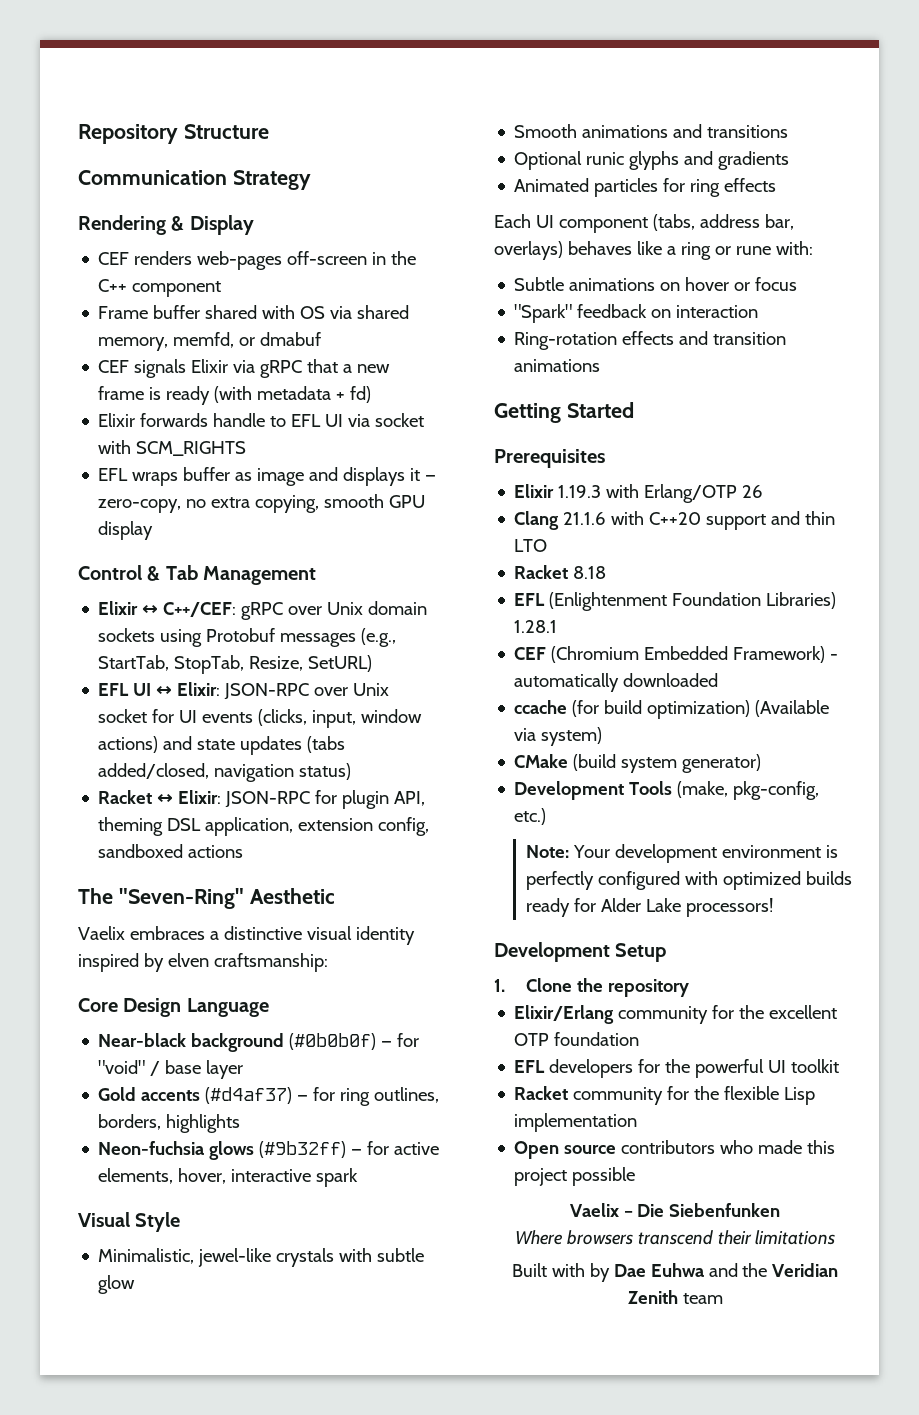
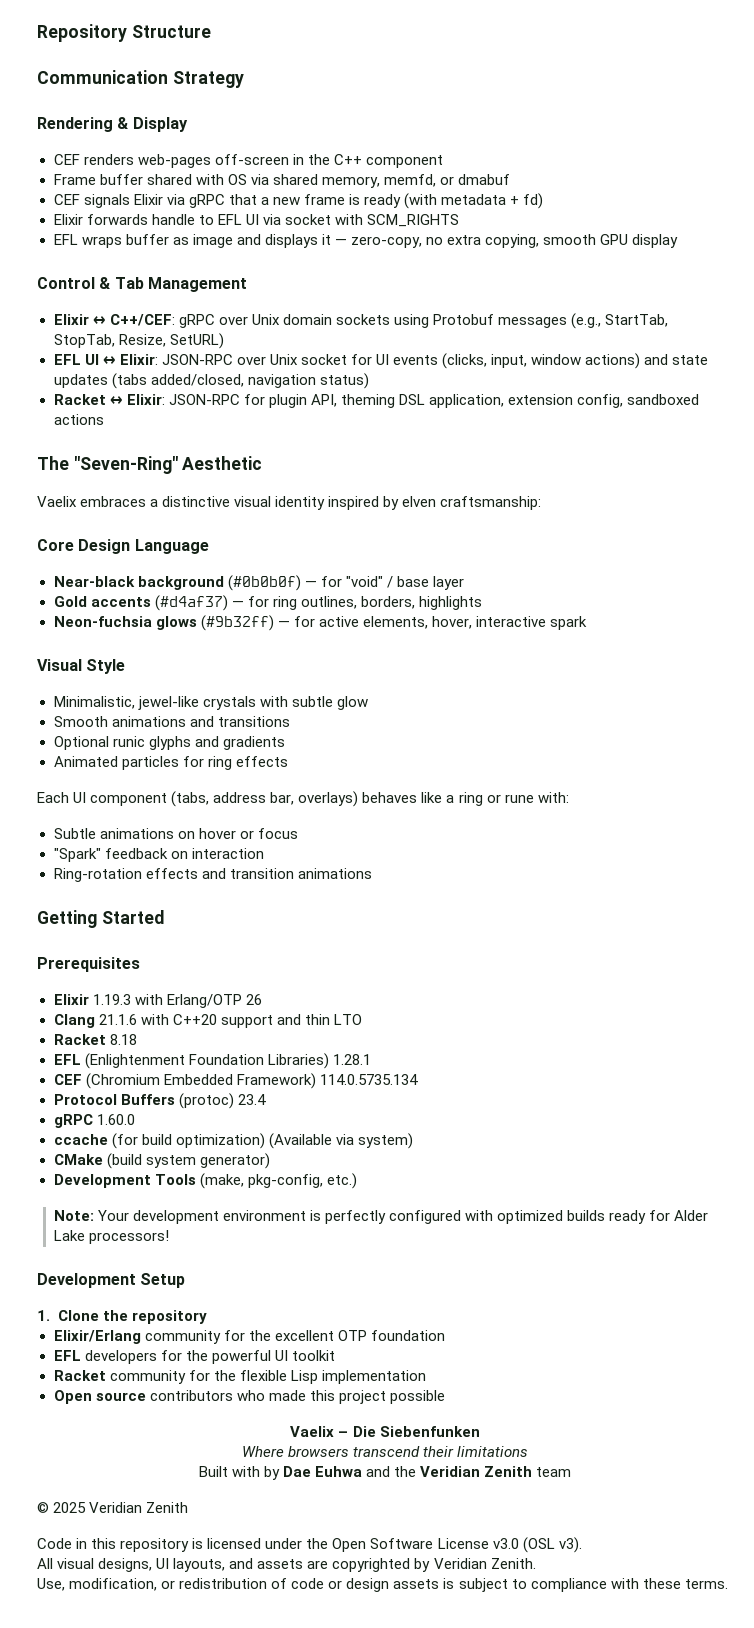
[830,654,839,660] [514,673,719,692] - automatically downloaded -> [319,1074,418,1085] [53,1093,266,1109] [53,1114,135,1128] 114.0.5735.134 // Protocol Buffers (protoc) 23.4 // gRPC 1.60.0
(723, 1298) none -> [37,1502,189,1513] [37,1537,582,1553] [37,1558,536,1572] [37,1578,728,1592] // © 2025 Veridian Zenith // Code in this repository is licensed under the Open Software License v3.0 (OSL v3). // All visual designs, UI layouts, and assets are copyrighted by Veridian Zenith. // Use, modification, or redistribution of code or design assets is subject to compliance with these terms.

